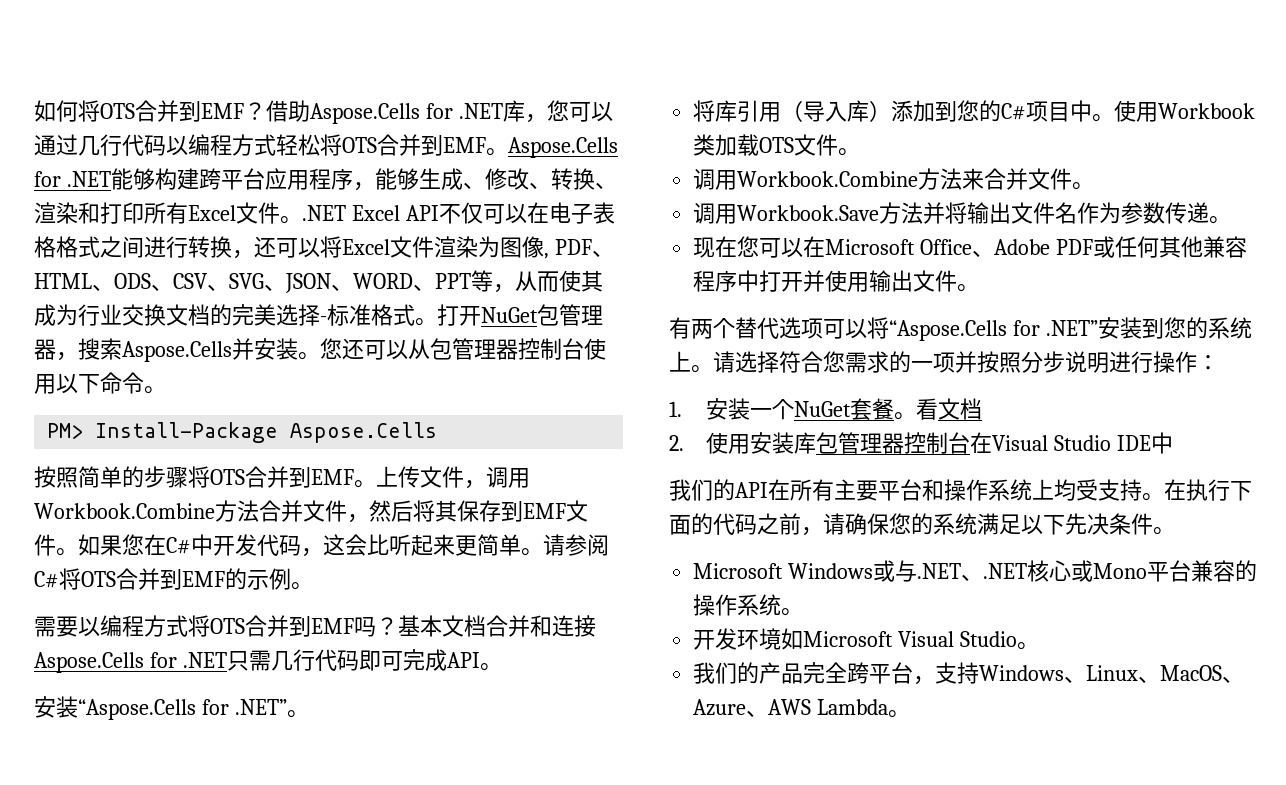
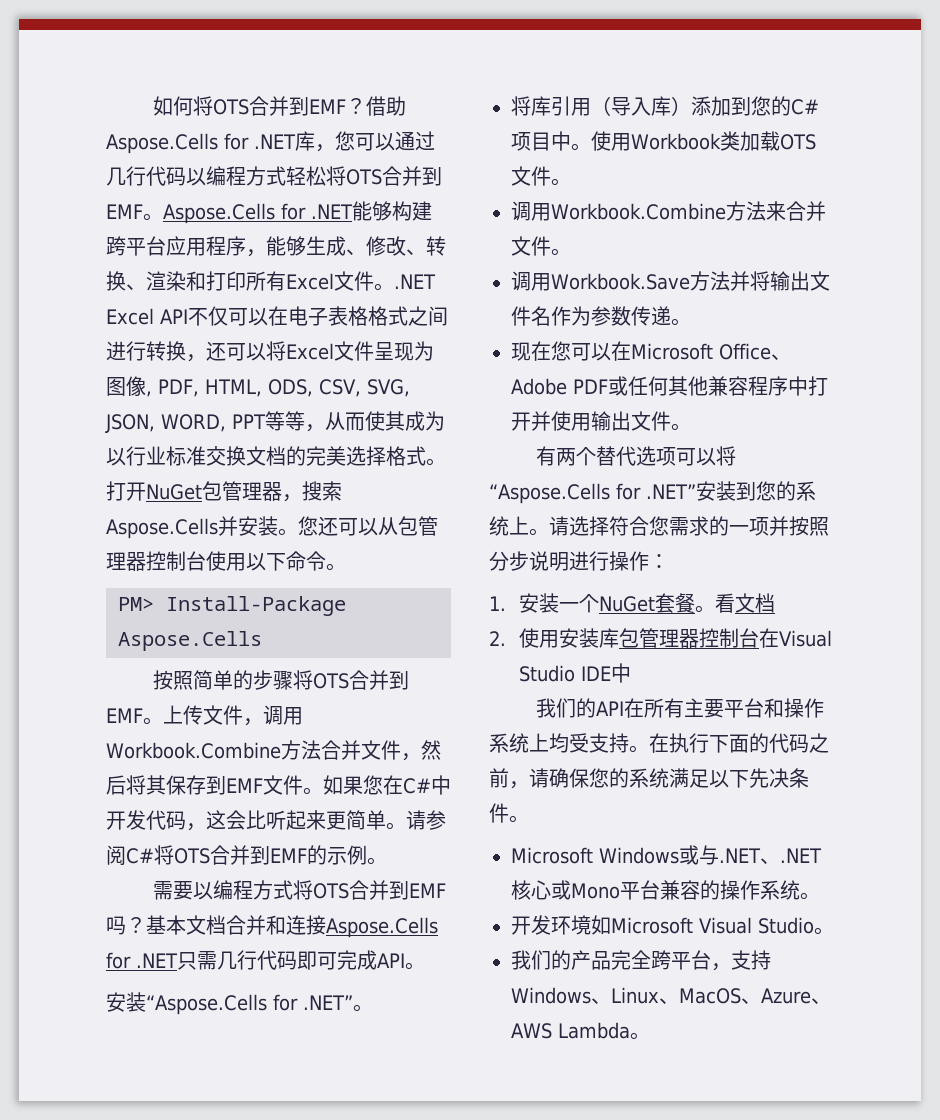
[434,236,478,258] 渲染 -> [374,342,414,361] 呈现
[554,239,614,257] [34,273,471,293] PDF、HTML、ODS、CSV、SVG、JSON、WORD、PPT -> [158,379,410,397] [105,411,285,433] PDF, HTML, ODS, CSV, SVG, JSON, WORD, PPT等
[78,304,122,326] 行业 -> [106,446,206,466] 以行业标准
[320,304,371,326] -标准 -> (386, 456) none

